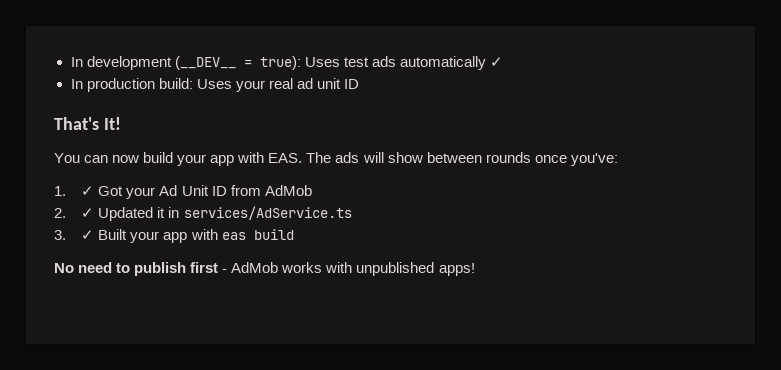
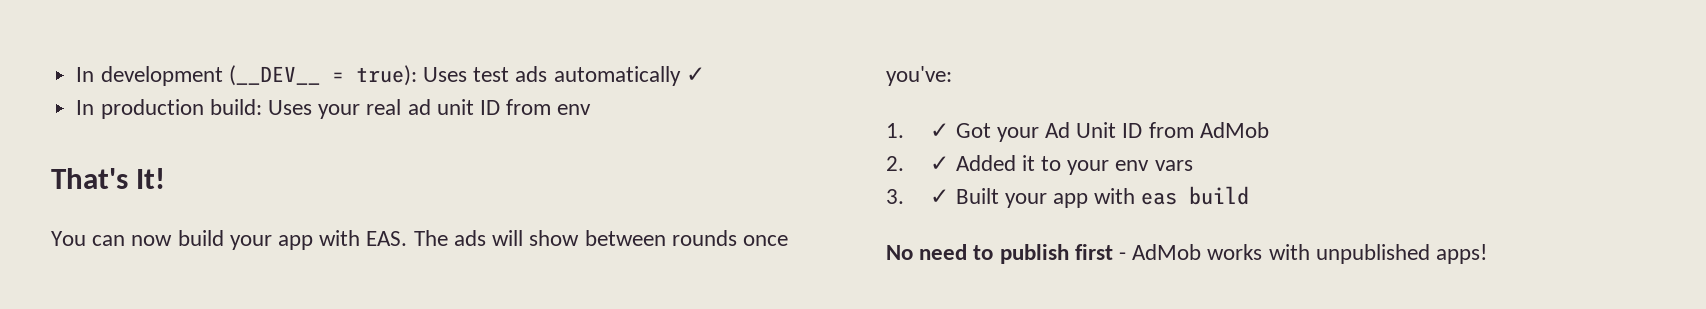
(359, 84) none -> [506,99,592,115] from env
[98,206,352,221] Updated it in services/AdService.ts -> [955,155,1193,175] Added it to your env vars

